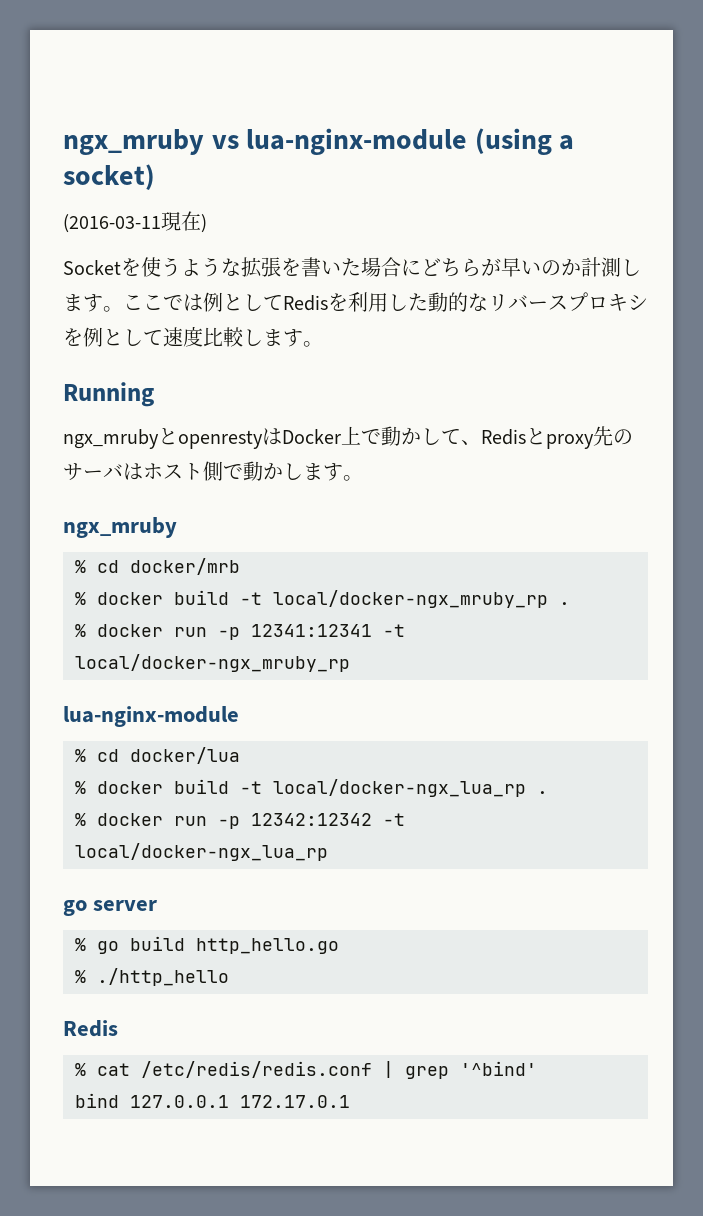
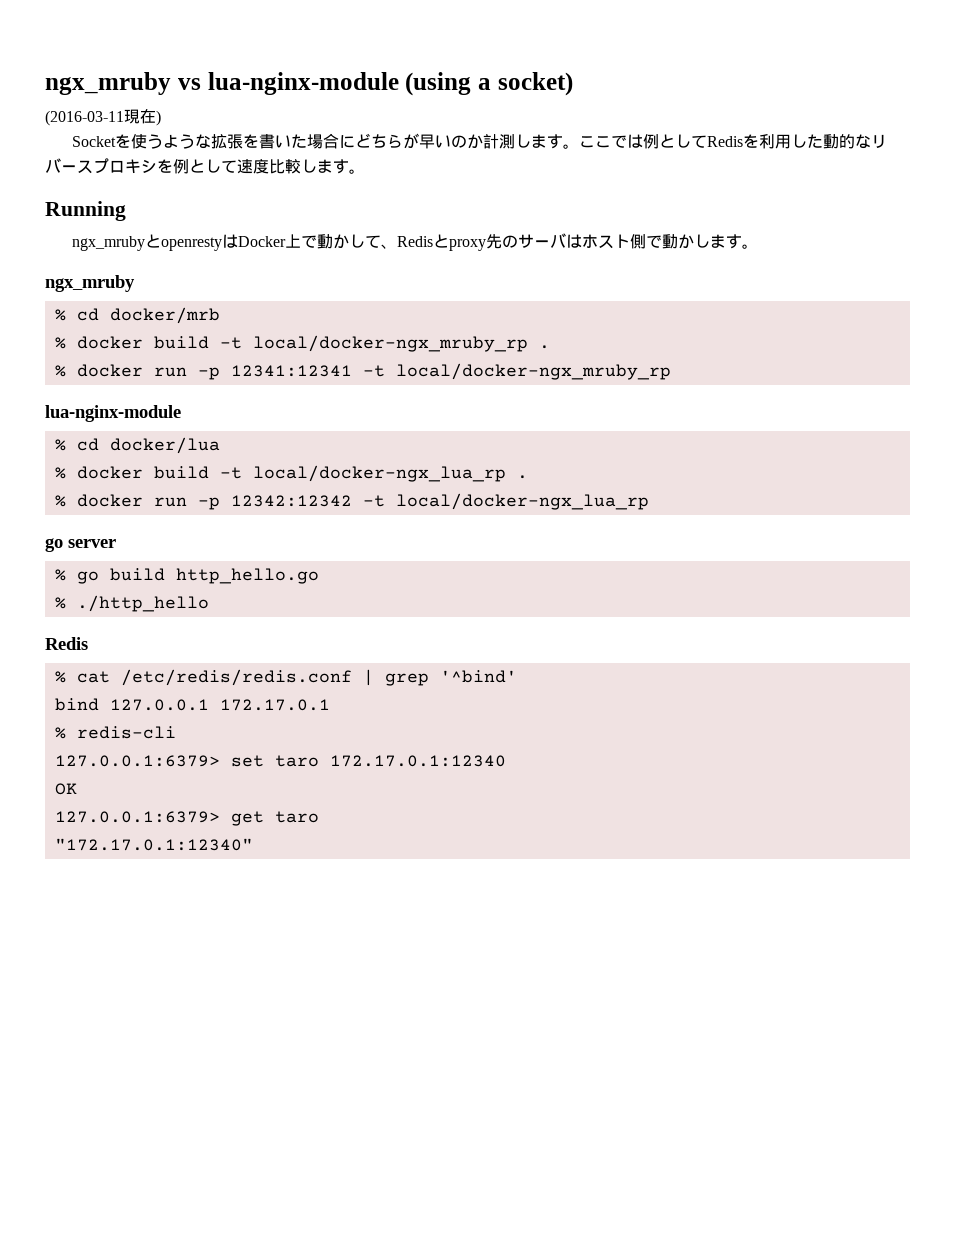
(350, 1101) none -> [54,726,176,739] [54,755,506,767] [54,783,77,795] [54,811,319,826] [54,838,253,851] // % redis-cli // 127.0.0.1:6379> set taro 172.17.0.1:12340 // OK // 127.0.0.1:6379> get taro // "172.17.0.1:12340"

